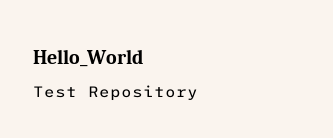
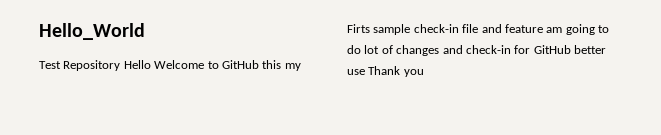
(198, 93) none -> [123,60,301,71] [347,24,609,35] [347,45,606,56] [347,66,424,77] Hello Welcome to GitHub this my Firts sample check-in file and feature am going to do lot of changes and check-in for GitHub better use Thank you

